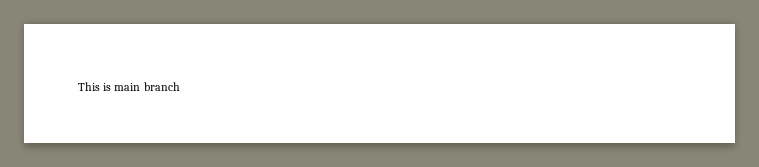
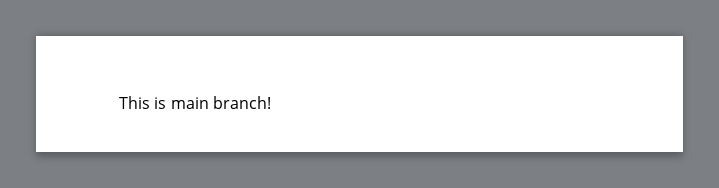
[143,82,180,91] branch -> [212,96,271,109] branch!

